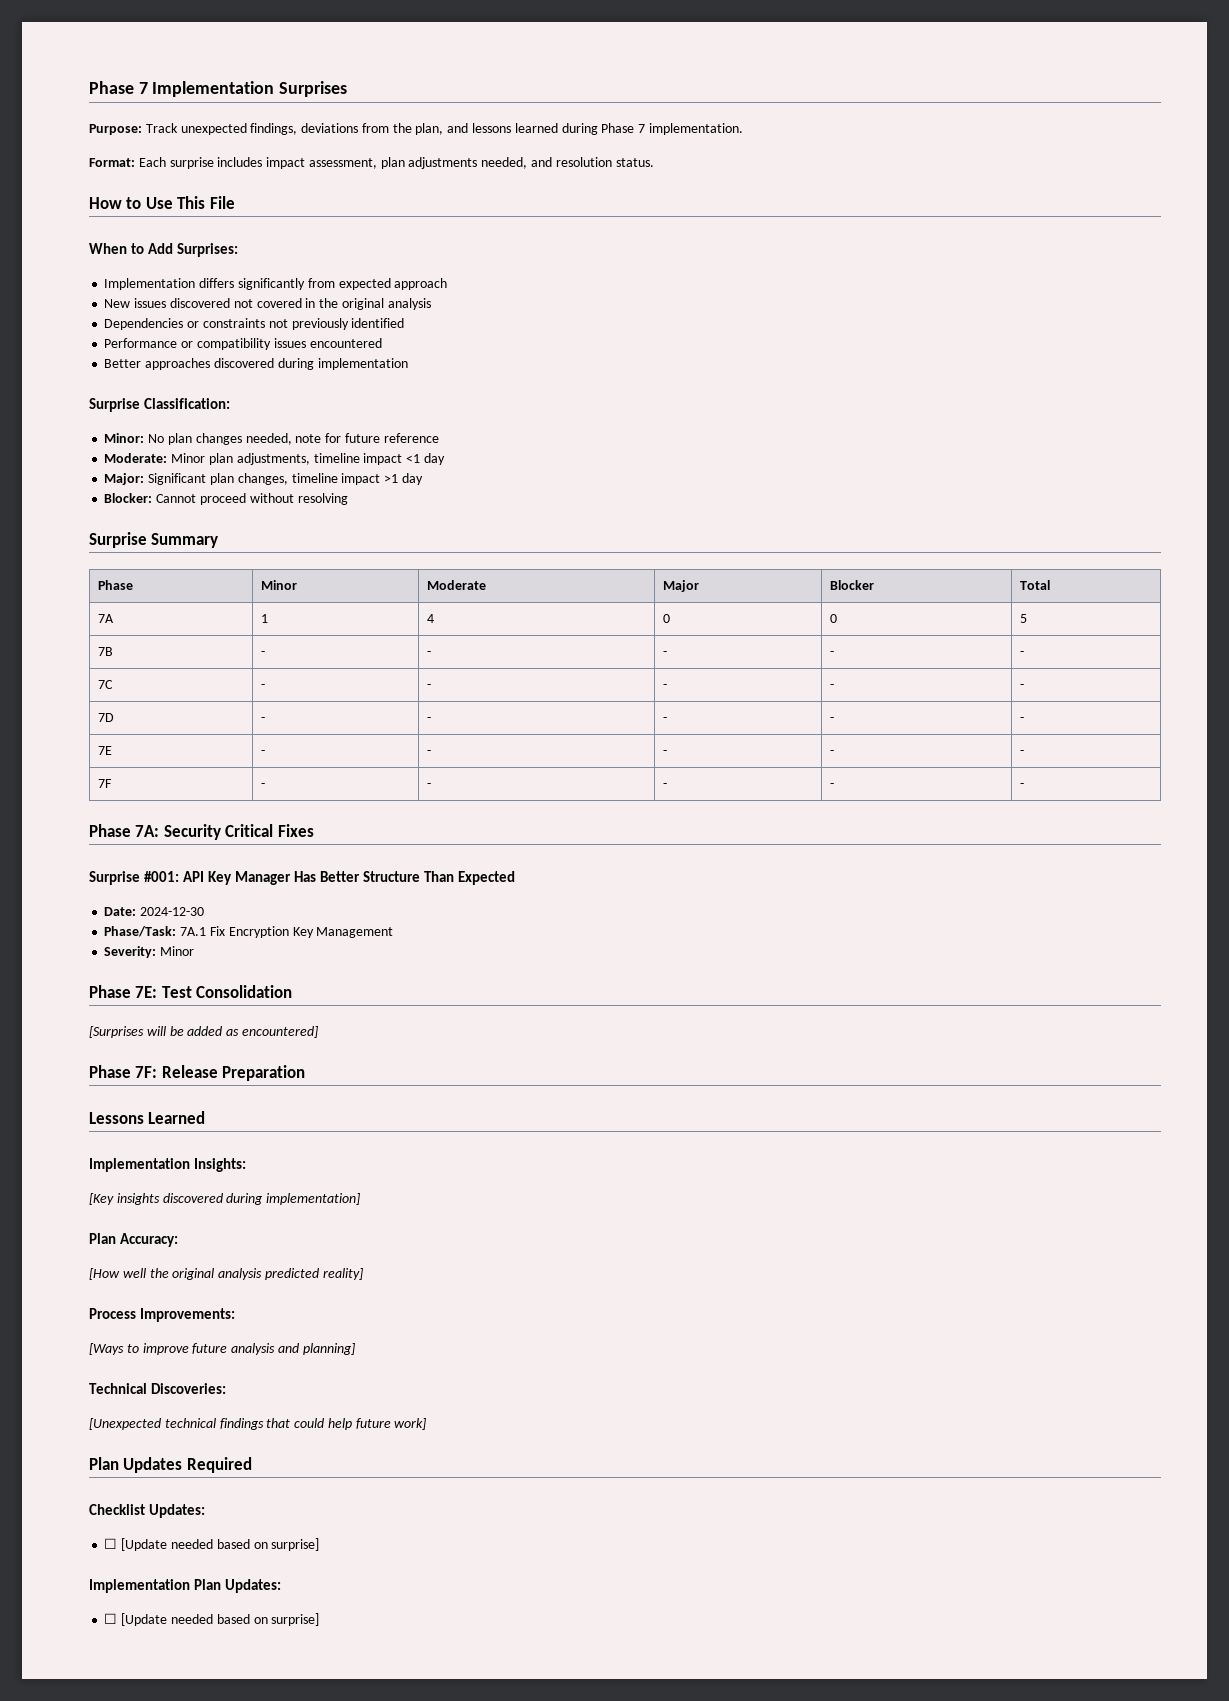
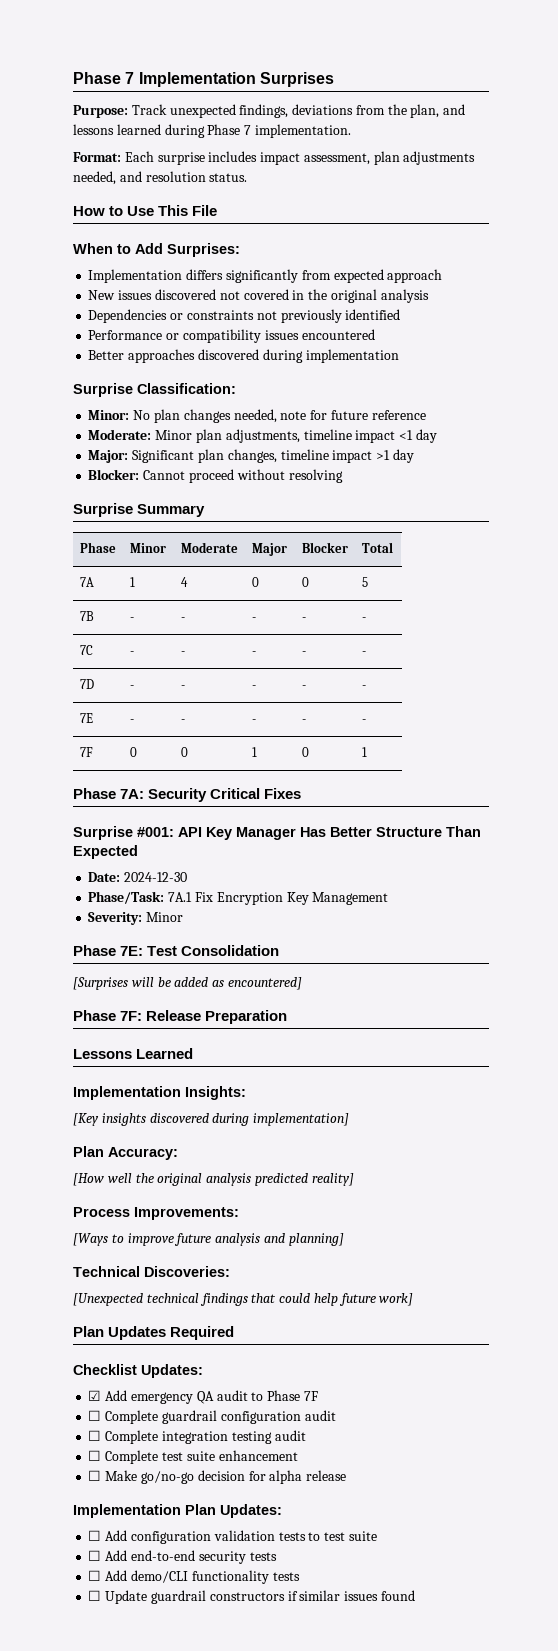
[260,783,265,788] [426,783,431,788] [662,783,667,788] [829,783,834,788] [1019,783,1024,788] - | - | - | - | - -> [129,747,137,757] [180,747,188,757] [251,747,257,757] [301,747,309,757] [361,747,367,757] 0 | 0 | 1 | 0 | 1
[104,1538,320,1551] [89,1579,282,1593] [104,1613,320,1626] ☐ [Update needed based on surprise] // Implementation Plan Updates: // ☐ [Update needed based on surprise] -> [88,1390,318,1404] [88,1410,336,1424] [88,1430,306,1444] [88,1450,298,1464] [88,1470,347,1484] [73,1504,282,1518] [88,1530,377,1544] [88,1550,277,1564] [88,1570,300,1584] [88,1590,415,1604] ☑ Add emergency QA audit to Phase 7F // ☐ Complete guardrail configuration audit // ☐ Complete integration testing audit // ☐ Complete test suite enhancement // ☐ Make go/no-go decision for alpha release // Implementation Plan Updates: // ☐ Add configuration validation tests to test suite // ☐ Add end-to-end security tests // ☐ Add demo/CLI functionality tests // ☐ Update guardrail constructors if similar issues found

